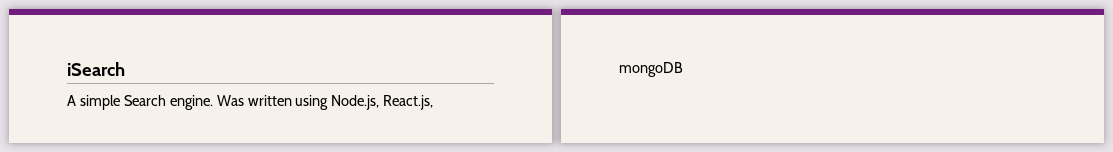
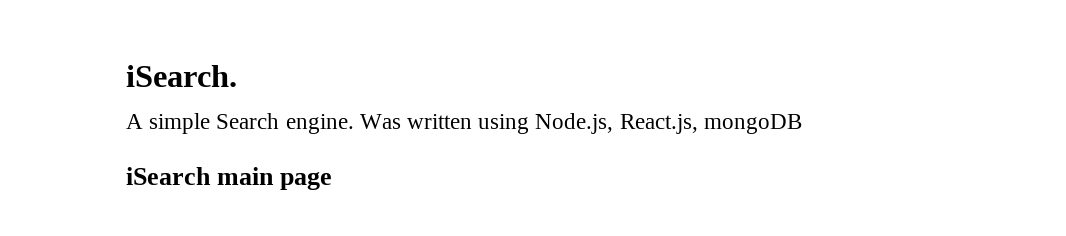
[67,62,125,76] iSearch -> [126,65,237,87] iSearch.
(683, 69) none -> [126,167,333,190] // iSearch main page

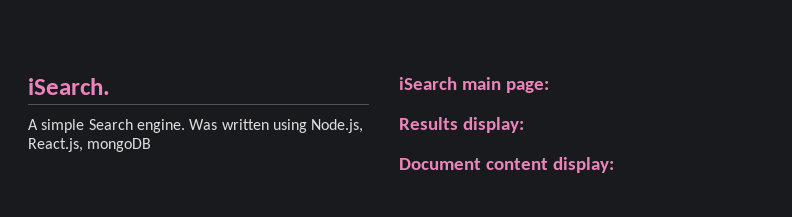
[280,171,333,190] page -> [505,81,549,93] [399,117,524,133] [399,157,614,173] page: // Results display: // Document content display:

